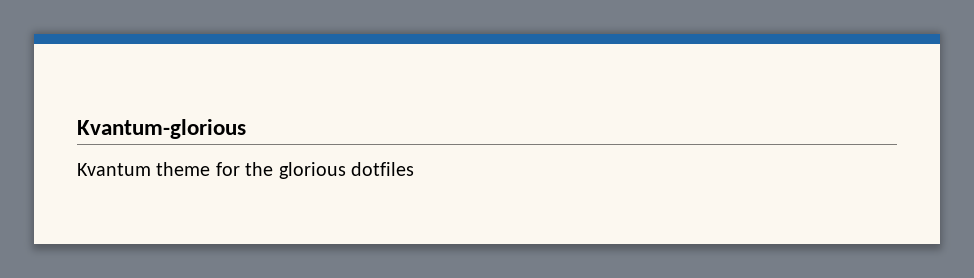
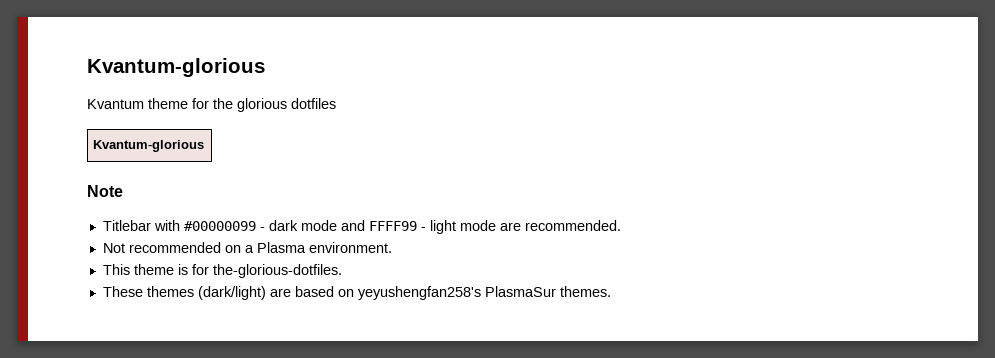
(414, 169) none -> [93,140,205,152] [87,185,123,197] [102,220,621,234] [102,242,392,253] [102,264,342,278] [102,286,611,300] // Kvantum-glorious // Note // Titlebar with #00000099 - dark mode and FFFF99 - light mode are recommended. // Not recommended on a Plasma environment. // This theme is for the-glorious-dotfiles. // These themes (dark/light) are based on yeyushengfan258's PlasmaSur themes.

